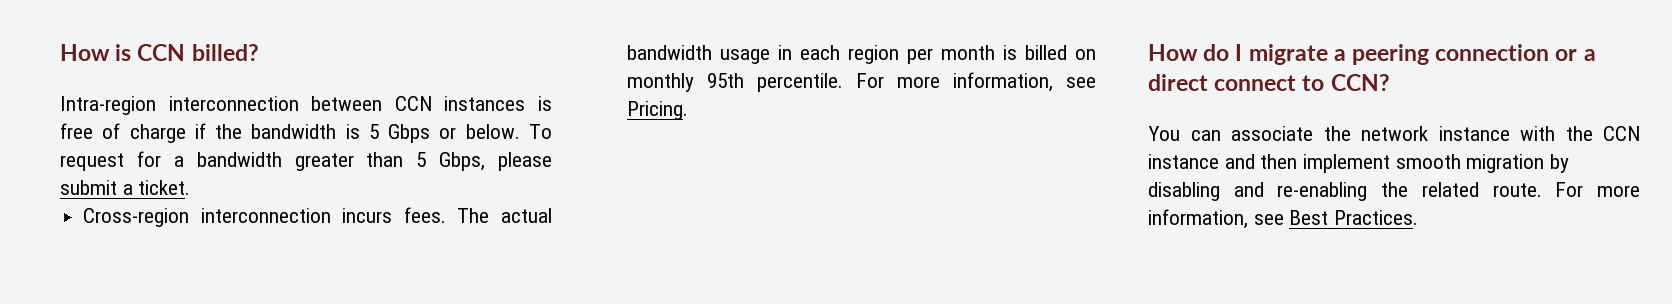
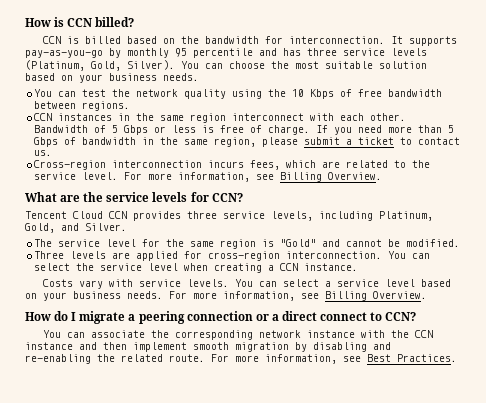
[60,96,552,115] [60,123,552,143] [60,151,552,171] [60,180,191,195] [83,207,552,227] [627,45,1096,64] [627,72,1096,92] [627,101,689,120] Intra-region interconnection between CCN instances is free of charge if the bandwidth is 5 Gbps or below. To request for a bandwidth greater than 5 Gbps, please submit a ticket. // Cross-region interconnection incurs fees. The actual bandwidth usage in each region per month is billed on monthly 95th percentile. For more information, see Pricing. -> [43,36,458,46] [25,48,427,58] [25,60,427,71] [25,73,199,83] [34,89,443,99] [34,101,131,111] [34,113,407,123] [34,125,455,135] [34,137,461,147] [34,150,53,156] [34,160,431,170] [34,172,383,182] [25,192,243,202] [25,211,433,221] [25,223,127,233] [34,239,461,249] [34,251,431,261] [34,263,359,273] [43,279,452,289] [25,291,427,301] CCN is billed based on the bandwidth for interconnection. It supports pay-as-you-go by monthly 95 percentile and has three service levels (Platinum, Gold, Silver). You can choose the most suitable solution based on your business needs. // You can test the network quality using the 10 Kbps of free bandwidth between regions. // CCN instances in the same region interconnect with each other. Bandwidth of 5 Gbps or less is free of charge. If you need more than 5 Gbps of bandwidth in the same region, please submit a ticket to contact us. // Cross-region interconnection incurs fees, which are related to the service level. For more information, see Billing Overview. // What are the service levels for CCN? // Tencent Cloud CCN provides three service levels, including Platinum, Gold, and Silver. // The service level for the same region is "Gold" and cannot be modified. // Three levels are applied for cross-region interconnection. You can select the service level when creating a CCN instance. // Costs vary with service levels. You can select a service level based on your business needs. For more information, see Billing Overview.
(1351, 133) none -> [175,330,254,340] corresponding

